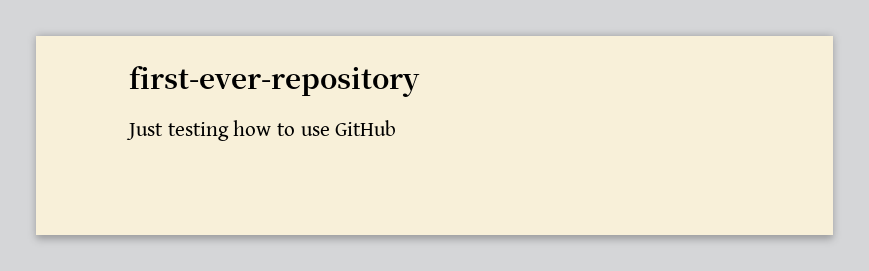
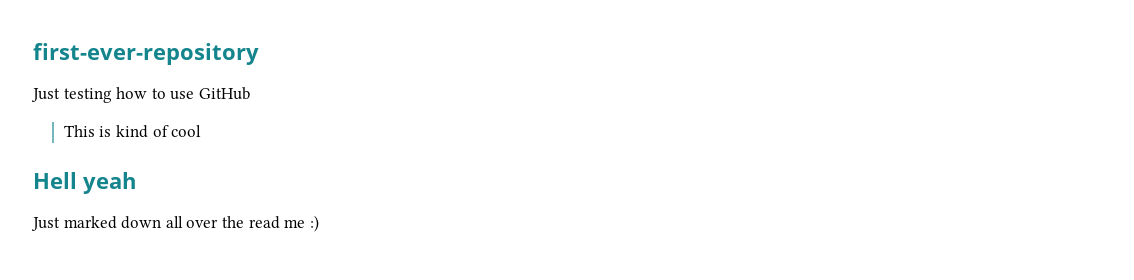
(397, 128) none -> [63,125,202,138] [33,172,136,194] [31,215,319,232] // This is kind of cool // Hell yeah // Just marked down all over the read me :)

